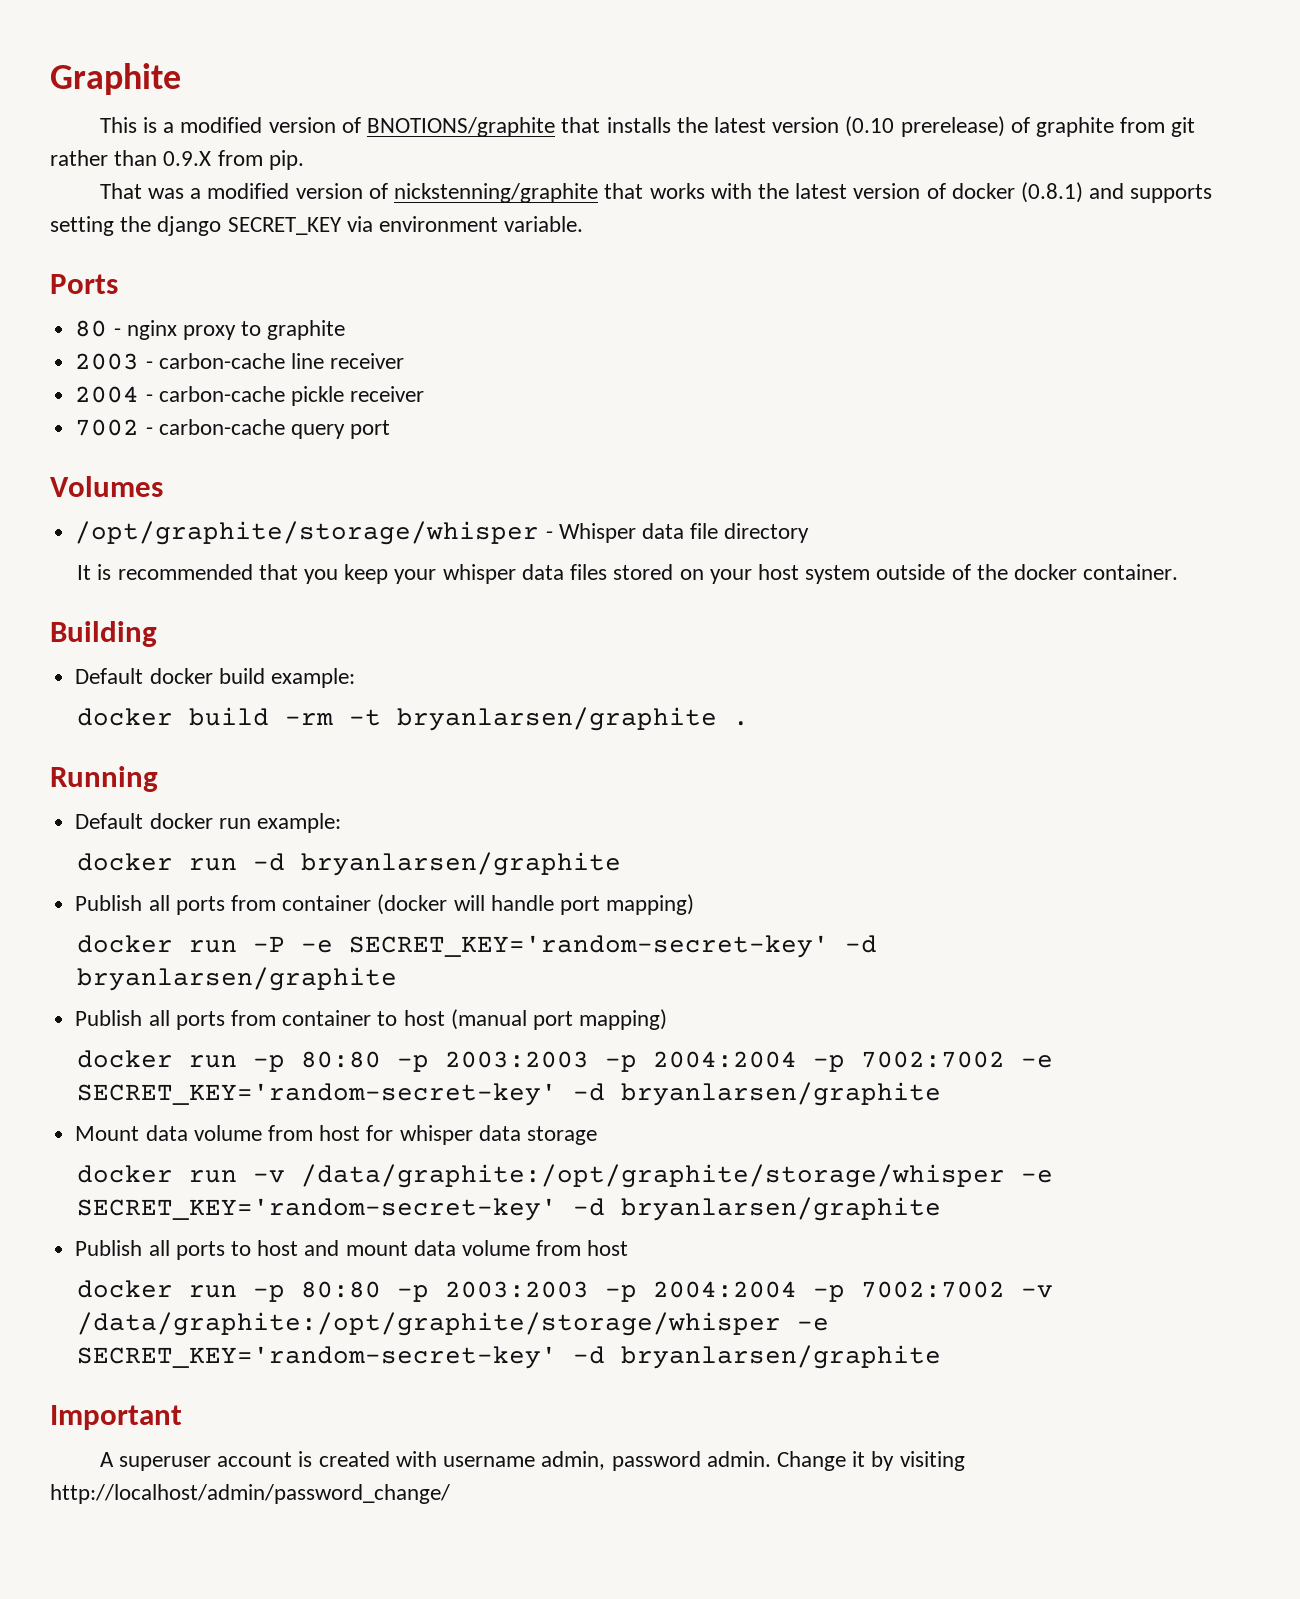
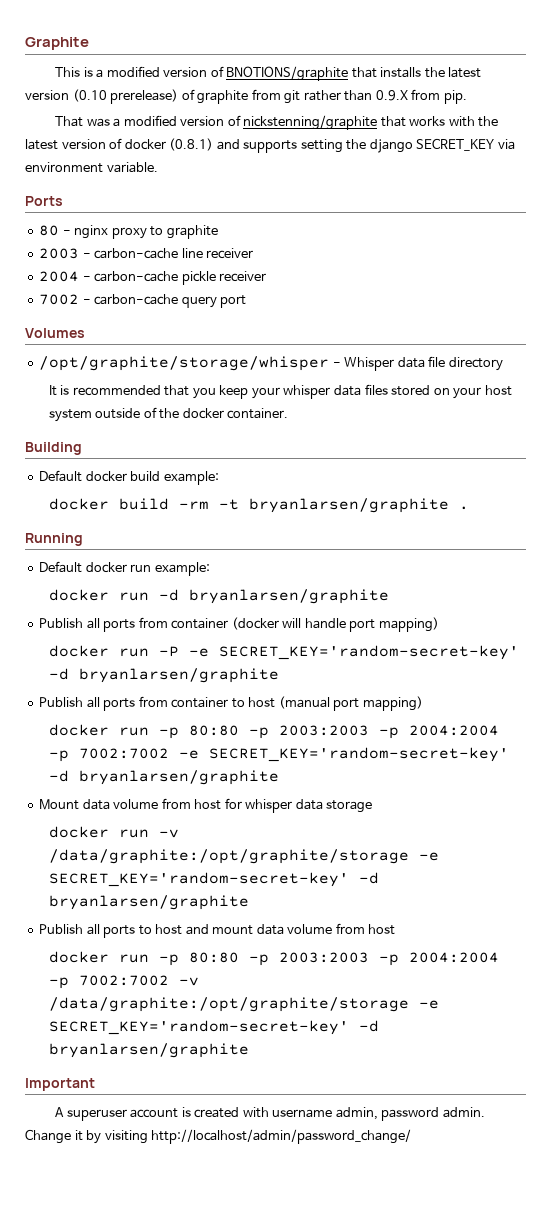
[301,1164,1006,1188] /data/graphite:/opt/graphite/storage/whisper -> [48,849,409,864] /data/graphite:/opt/graphite/storage
[77,1312,782,1336] /data/graphite:/opt/graphite/storage/whisper -> [48,997,409,1012] /data/graphite:/opt/graphite/storage

